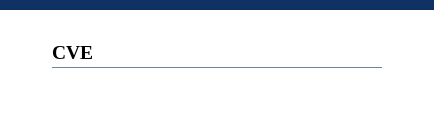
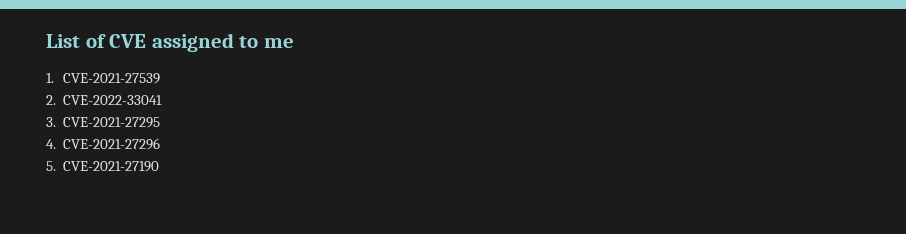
[52,46,93,59] CVE -> [46,33,294,52] [46,73,160,84] [46,95,163,105] [46,117,161,128] [46,138,161,150] [46,161,160,172] List of CVE assigned to me // 1. CVE-2021-27539 // 2. CVE-2022-33041 // 3. CVE-2021-27295 // 4. CVE-2021-27296 // 5. CVE-2021-27190

